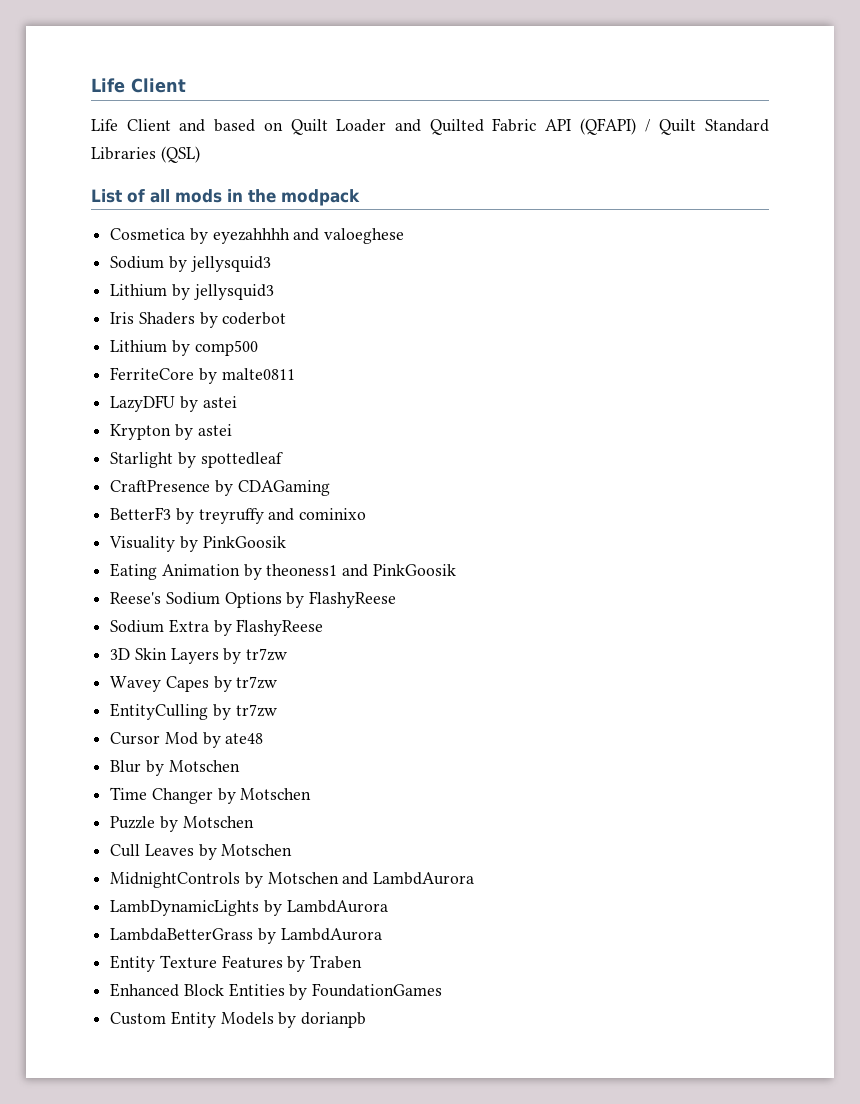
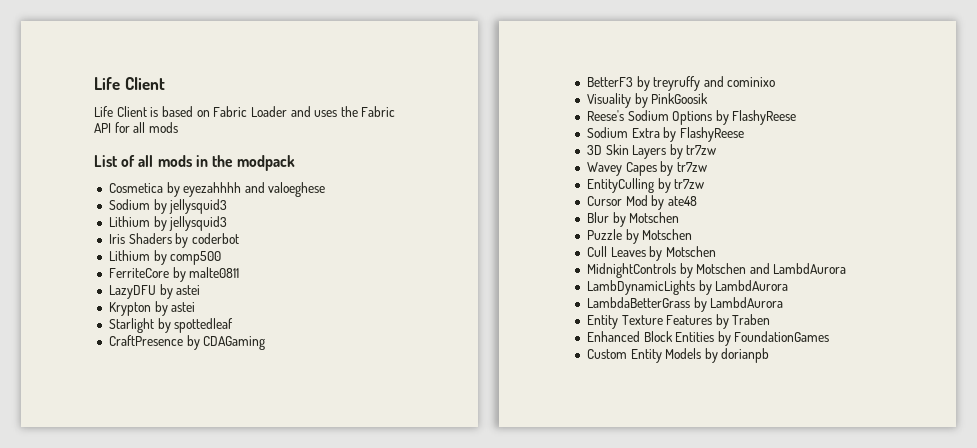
[179,119,206,132] and -> [150,107,159,117] is
[290,119,328,135] Quilt -> [213,106,248,117] Fabric
[429,118,769,135] [91,146,200,163] Quilted Fabric API (QFAPI) / Quilt Standard Libraries (QSL) -> [314,106,396,117] [94,122,178,133] uses the Fabric API for all mods
[110,563,456,580] // Eating Animation by theoness1 and PinkGoosik -> (709, 98) none
[110,787,312,804] // Time Changer by Motschen -> (680, 217) none

